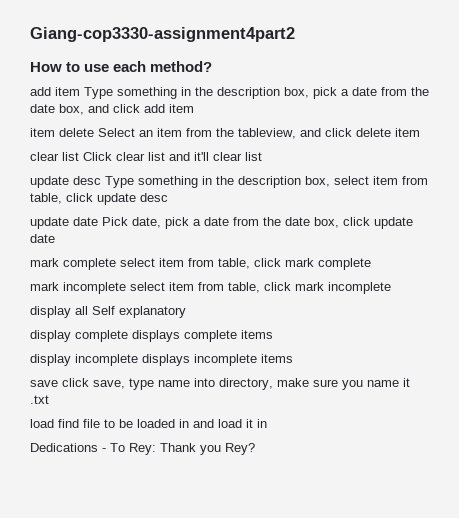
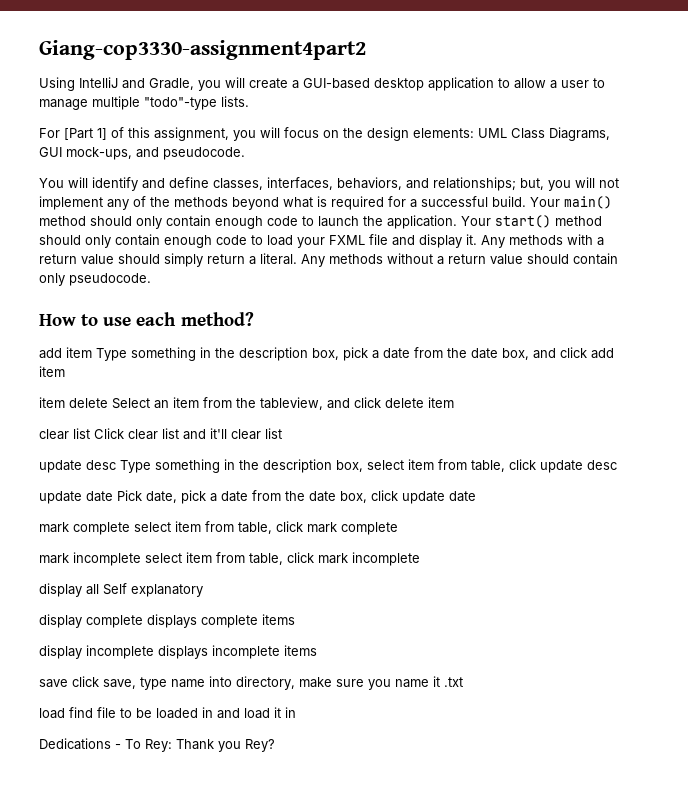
(295, 34) none -> [39,77,605,91] [39,96,249,110] [39,127,610,141] [39,147,245,160] [39,177,619,191] [39,196,612,210] [39,215,602,229] [39,234,604,248] [39,253,618,267] [39,273,151,286] // Using IntelliJ and Gradle, you will create a GUI-based desktop application to allow a user to manage multiple "todo"-type lists. // For [Part 1] of this assignment, you will focus on the design elements: UML Class Diagrams, GUI mock-ups, and pseudocode. // You will identify and define classes, interfaces, behaviors, and relationships; but, you will not implement any of the methods beyond what is required for a successful build. Your main() method should only contain enough code to launch the application. Your start() method should only contain enough code to load your FXML file and display it. Any methods with a return value should simply return a literal. Any methods without a return value should contain only pseudocode.

